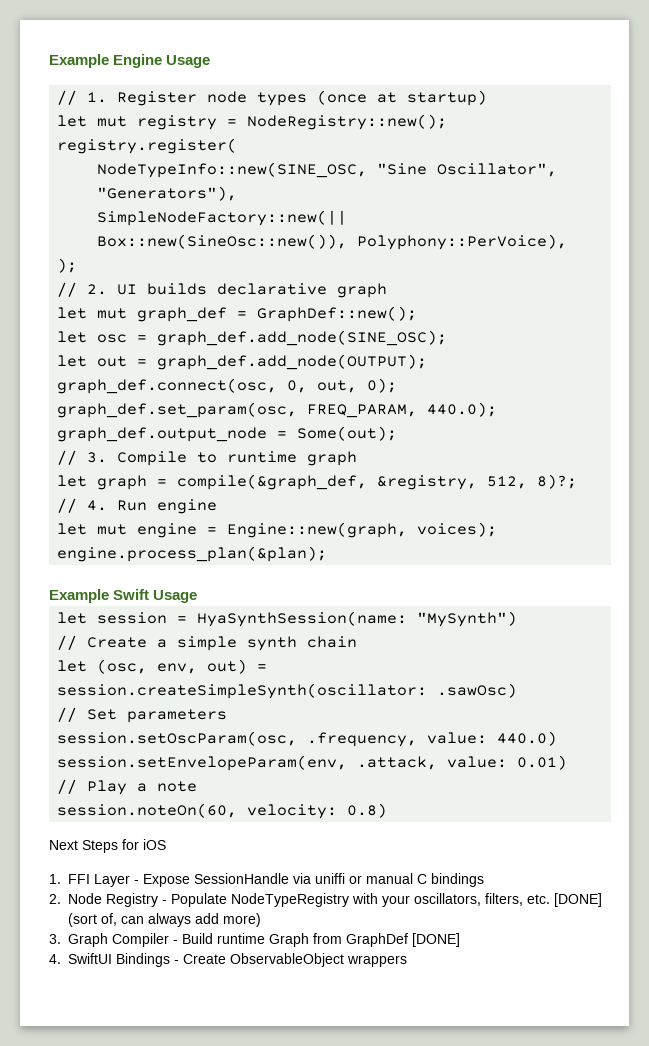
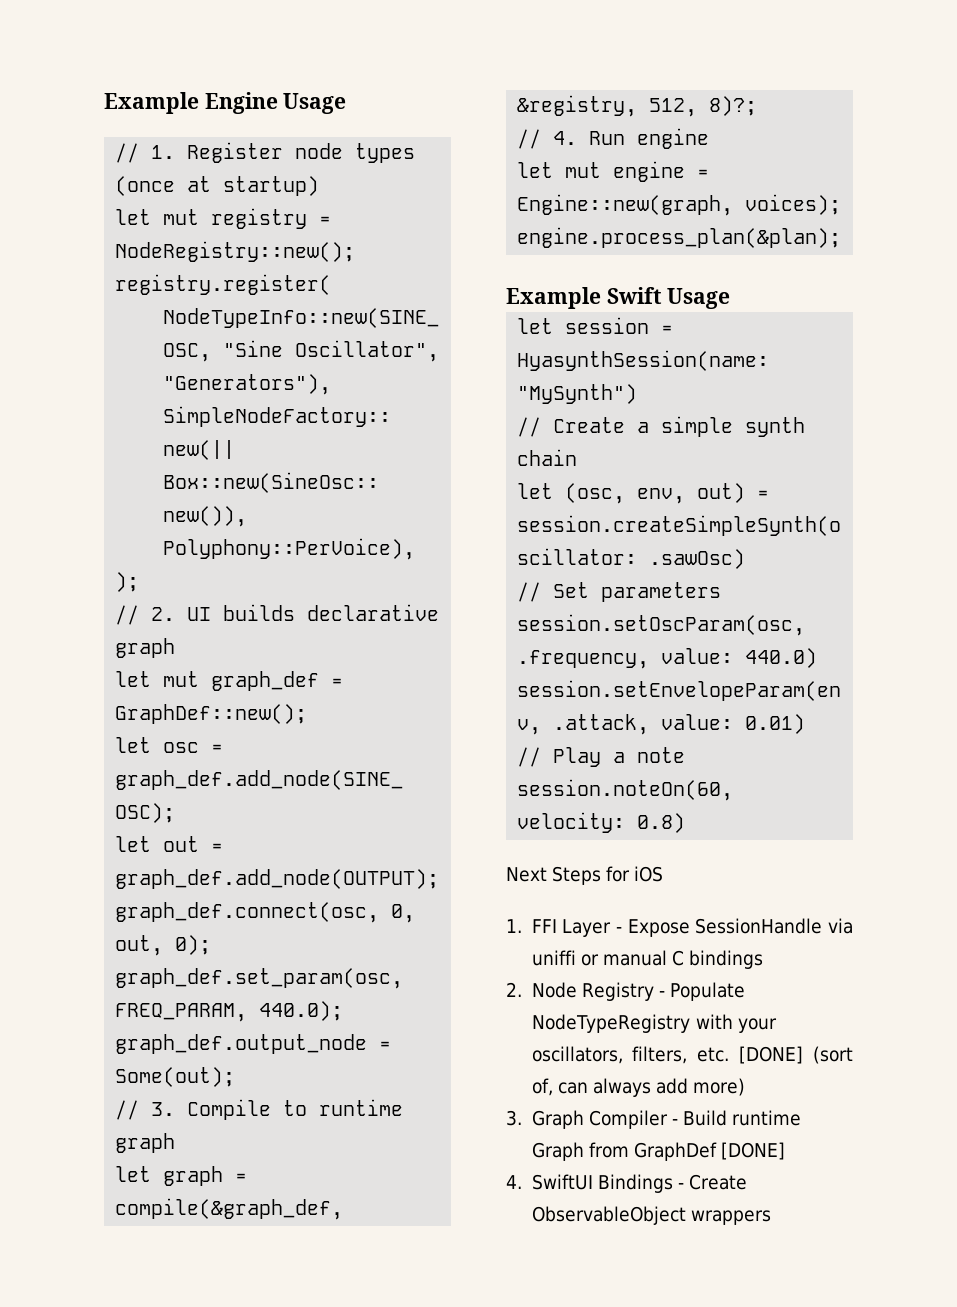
[197,611,408,627] HyaSynthSession(name: -> [517,350,770,371] HyasynthSession(name:

